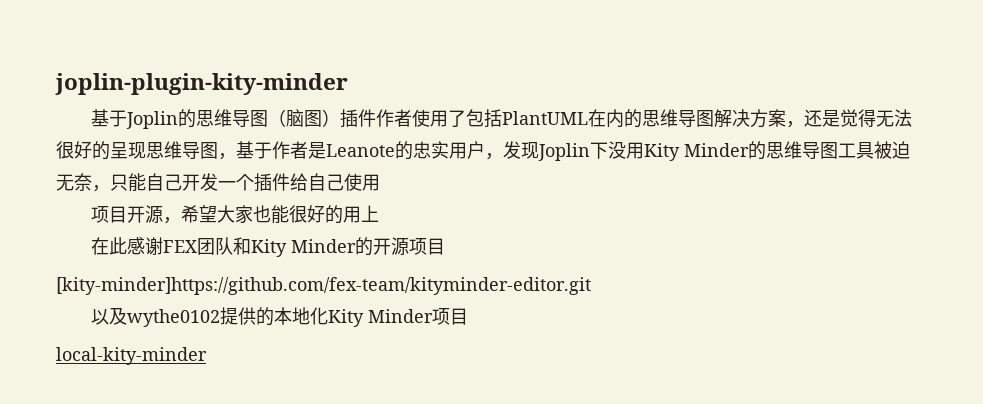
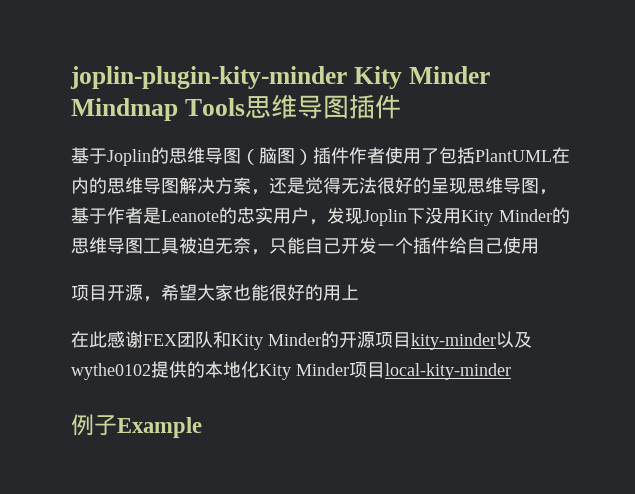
(348, 84) none -> [353,66,490,89] [71,94,401,121] Kity Minder Mindmap Tools思维导图插件
[56,277,591,295] // [kity-minder]https://github.com/fex-team/kityminder-editor.git // -> [411,333,496,350] kity-minder
[56,347,207,365] // local-kity-minder -> [385,363,511,380] [71,414,202,438] local-kity-minder // 例子Example

